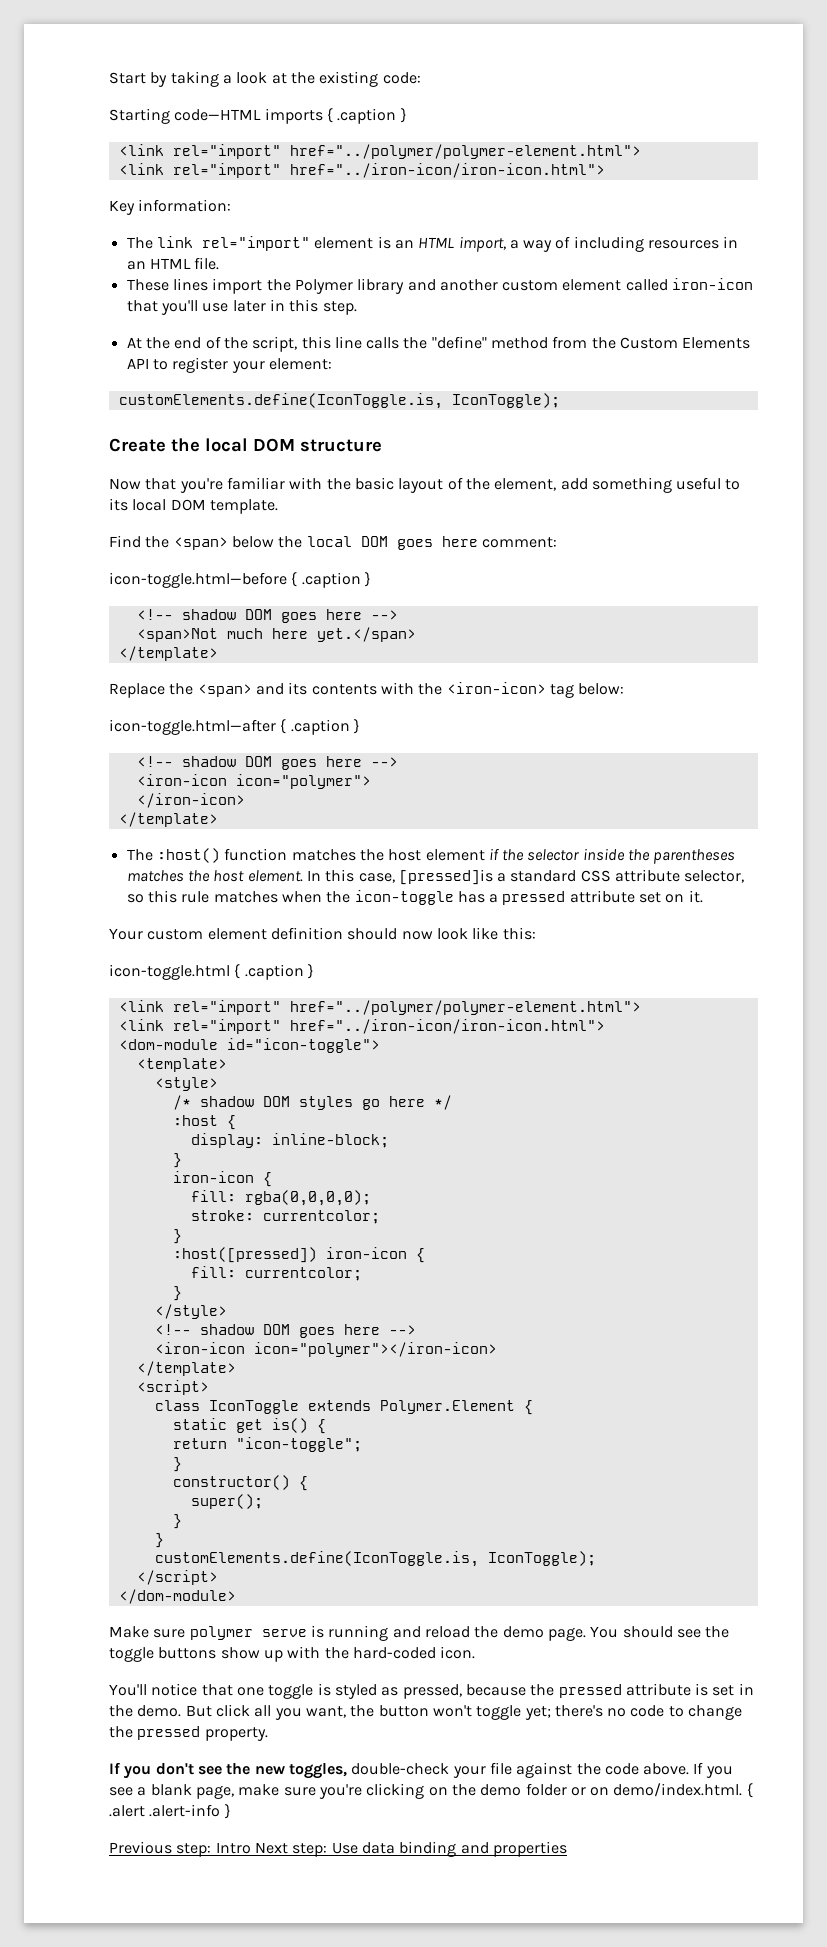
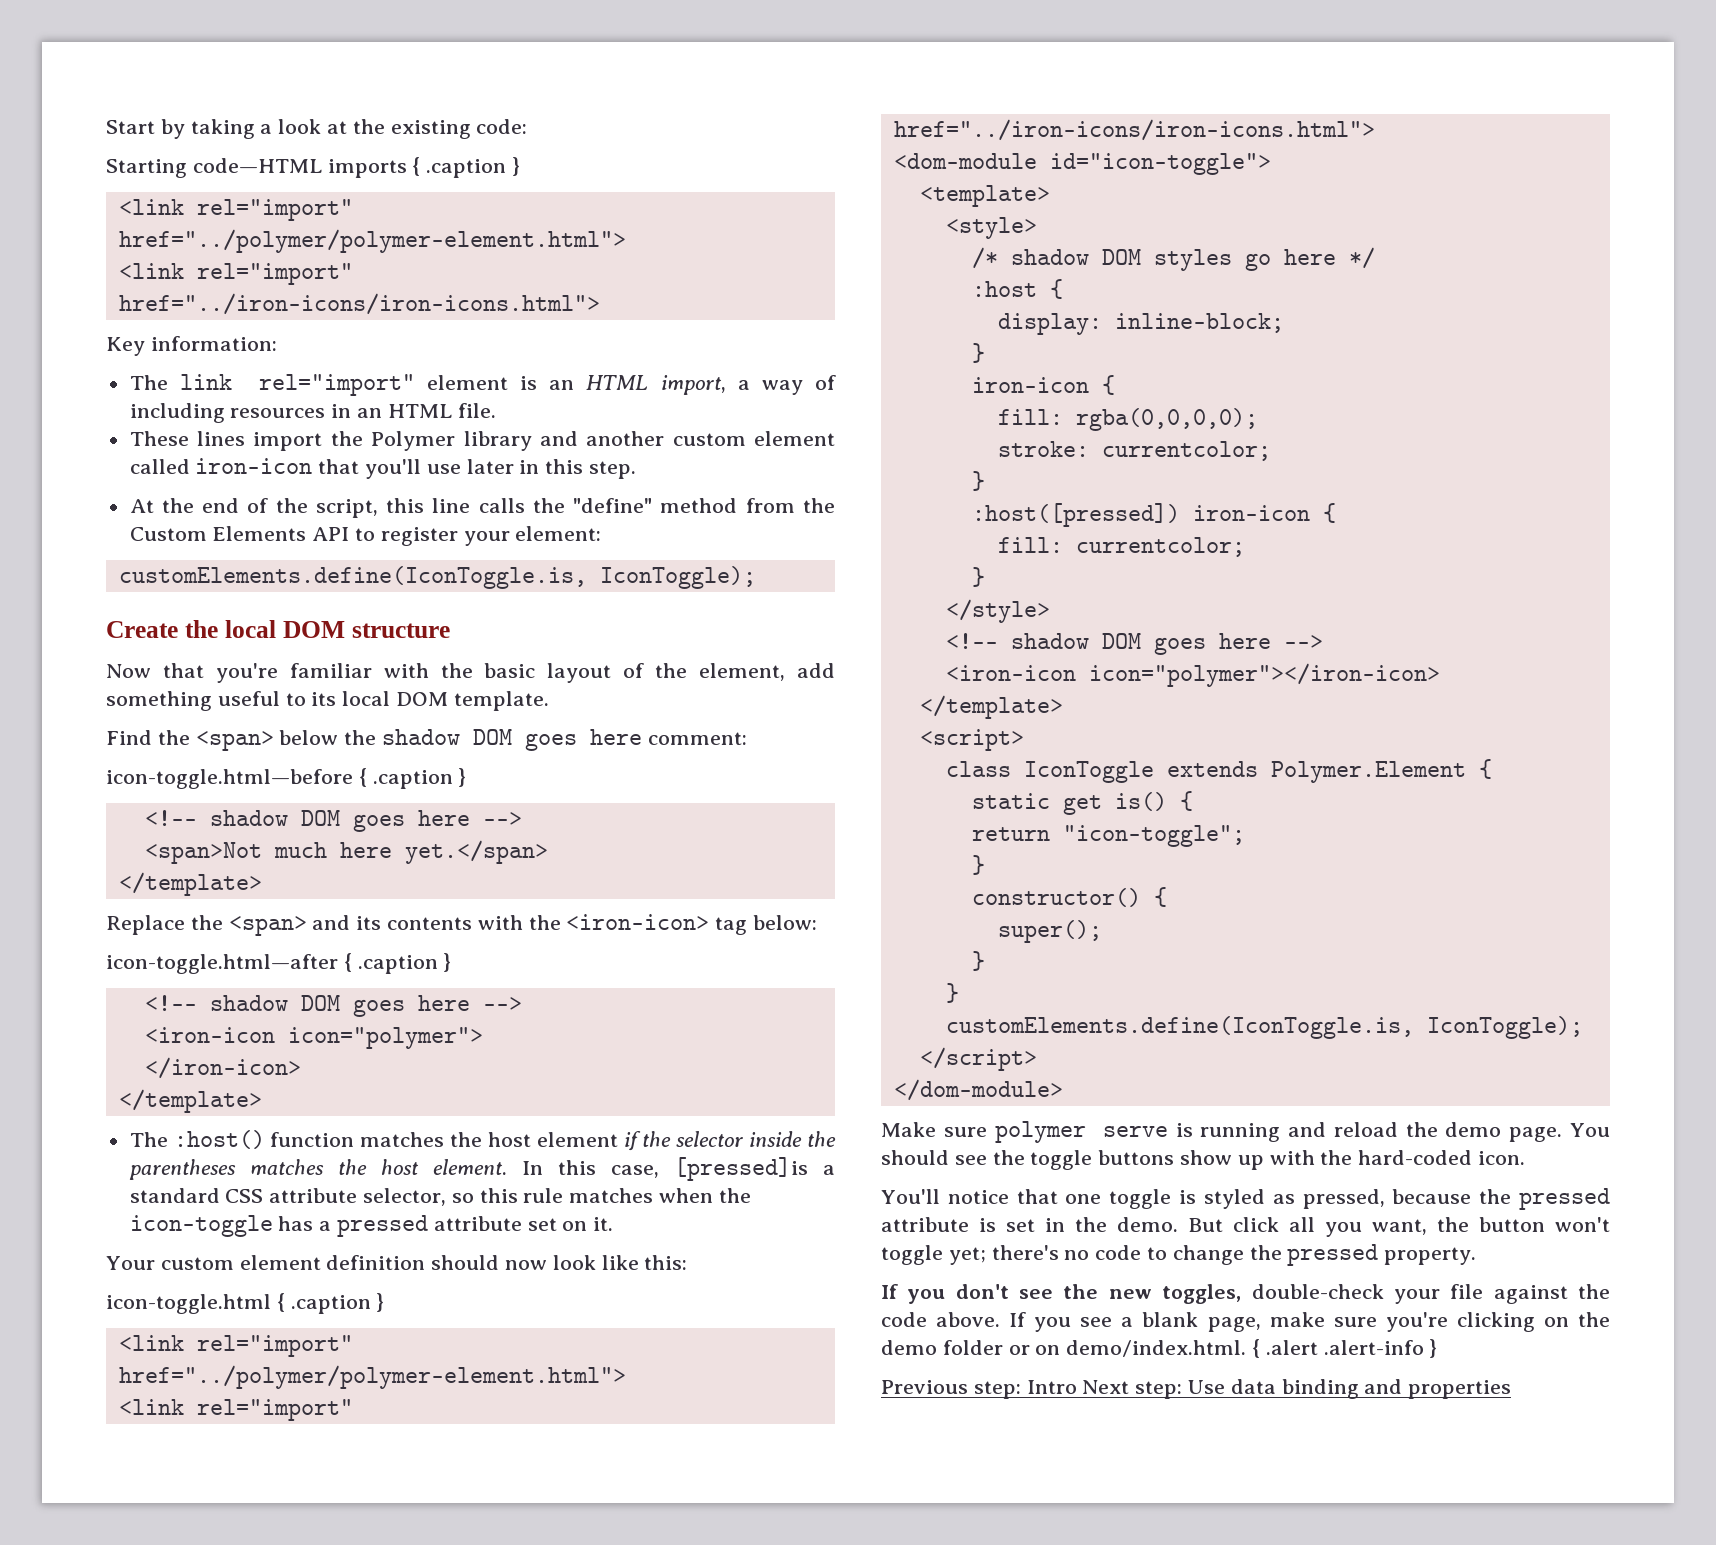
[289,163,605,178] href="../iron-icon/iron-icon.html"> -> [118,293,600,315] href="../iron-icons/iron-icons.html">
[306,536,352,547] local -> [382,729,461,745] shadow
[289,1019,605,1034] href="../iron-icon/iron-icon.html"> -> [893,119,1375,141] href="../iron-icons/iron-icons.html">

